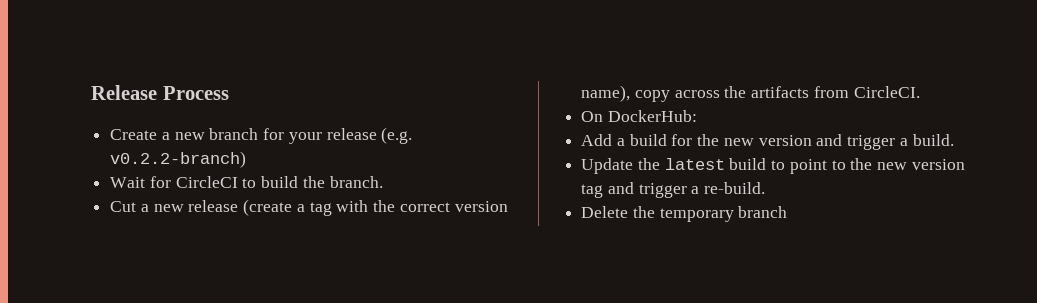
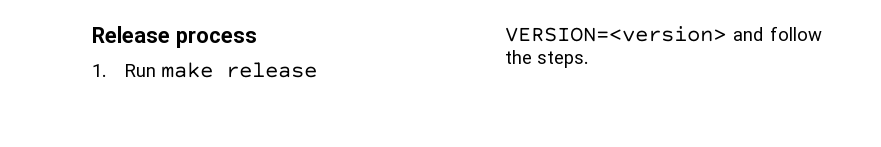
[162,86,229,100] [110,127,413,144] [110,151,247,168] [110,176,383,188] [110,199,508,216] [581,85,920,102] [581,110,697,122] [581,134,954,150] [581,158,965,174] [581,182,766,198] [581,206,788,222] Process // Create a new branch for your release (e.g. v0.2.2-branch) // Wait for CircleCI to build the branch. // Cut a new release (create a tag with the correct version name), copy across the artifacts from CircleCI. // On DockerHub: // Add a build for the new version and trigger a build. // Update the latest build to point to the new version tag and trigger a re-build. // Delete the temporary branch -> [175,30,257,48] [92,62,318,78] [505,26,822,42] [505,50,589,68] process // 1. Run make release VERSION=<version> and follow the steps.

